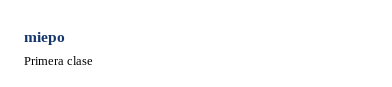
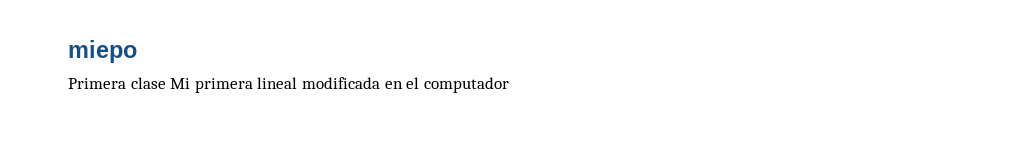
(94, 60) none -> [170,77,509,93] Mi primera lineal modificada en el computador

